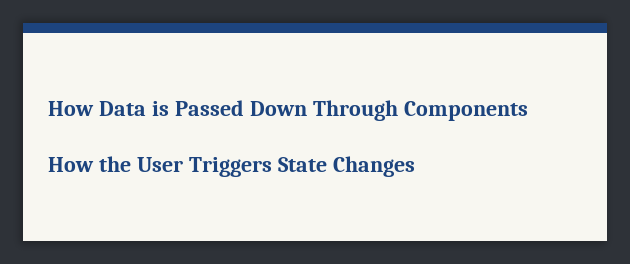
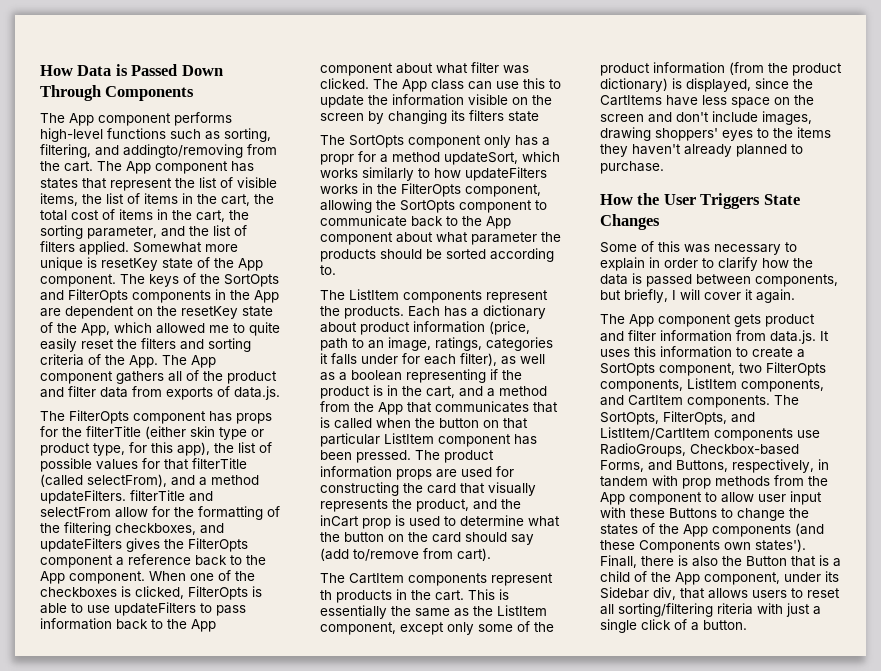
(528, 111) none -> [40,112,232,126] [40,128,271,142] [40,144,277,158] [40,161,254,174] [40,177,277,191] [40,193,274,206] [40,209,249,222] [40,225,247,239] [40,241,238,255] [40,257,263,271] [40,273,279,287] [40,289,279,303] [40,306,273,319] [40,322,280,336] [40,338,251,352] [40,354,216,368] [40,370,277,384] [40,386,280,400] [40,410,272,424] [40,426,264,440] [40,442,272,456] [40,458,247,472] [40,474,259,487] [40,490,213,504] [40,506,280,520] [40,522,224,536] [40,538,248,552] [40,554,266,568] [40,570,255,584] [40,586,262,600] [40,602,246,616] [40,618,216,632] [320,62,529,76] [320,78,561,92] [320,94,552,108] [320,110,539,124] [320,135,550,148] [320,151,560,165] [320,167,547,181] [320,183,541,197] [320,199,547,213] [320,215,511,229] [320,232,561,245] [320,248,554,262] [320,265,336,275] [320,289,548,303] [320,305,546,319] [320,321,530,335] [320,337,553,351] [320,353,545,366] [320,369,522,383] [320,385,547,399] [320,401,558,415] [320,417,528,429] [320,433,537,447] [320,450,494,463] [320,466,514,480] [320,482,536,496] [320,499,521,512] [320,515,560,529] [320,532,534,545] [320,548,491,561] [320,573,553,586] [320,589,509,603] [320,605,547,619] [320,621,554,635] [600,62,842,76] [600,78,813,92] [600,95,814,108] [600,111,812,125] [600,127,831,141] [600,144,803,157] [600,161,664,174] // The App component performs high-level functions such as sorting, filtering, and addingto/removing from the cart. The App component has states that represent the list of visible items, the list of items in the cart, the total cost of items in the cart, the sorting parameter, and the list of filters applied. Somewhat more unique is resetKey state of the App component. The keys of the SortOpts and FilterOpts components in the App are dependent on the resetKey state of the App, which allowed me to quite easily reset the filters and sorting criteria of the App. The App component gathers all of the product and filter data from exports of data.js. // The FilterOpts component has props for the filterTitle (either skin type or product type, for this app), the list of possible values for that filterTitle (called selectFrom), and a method updateFilters. filterTitle and selectFrom allow for the formatting of the filtering checkboxes, and updateFilters gives the FilterOpts component a reference back to the App component. When one of the checkboxes is clicked, FilterOpts is able to use updateFilters to pass information back to the App component about what filter was clicked. The App class can use this to update the information visible on the screen by changing its filters state // The SortOpts component only has a propr for a method updateSort, which works similarly to how updateFilters works in the FilterOpts component, allowing the SortOpts component to communicate back to the App component about what parameter the products should be sorted according to. // The ListItem components represent the products. Each has a dictionary about product information (price, path to an image, ratings, categories it falls under for each filter), as well as a boolean representing if the product is in the cart, and a method from the App that communicates that is called when the button on that particular ListItem component has been pressed. The product information props are used for constructing the card that visually represents the product, and the inCart prop is used to determine what the button on the card should say (add to/remove from cart). // The CartItem components represent th products in the cart. This is essentially the same as the ListItem component, except only some of the product information (from the product dictionary) is displayed, since the CartItems have less space on the screen and don't include images, drawing shoppers' eyes to the items they haven't already planned to purchase.
(415, 166) none -> [600,241,797,255] [600,257,813,271] [600,273,838,287] [600,289,795,303] [600,314,815,327] [600,330,829,344] [600,346,805,358] [600,362,826,376] [600,378,824,392] [600,395,799,408] [600,411,755,425] [600,427,820,441] [600,443,799,457] [600,459,829,473] [600,475,828,489] [600,491,822,505] [600,507,809,521] [600,523,824,537] [600,539,806,553] [600,555,841,568] [600,571,839,585] [600,587,840,600] [600,603,821,617] [600,619,747,633] // Some of this was necessary to explain in order to clarify how the data is passed between components, but briefly, I will cover it again. // The App component gets product and filter information from data.js. It uses this information to create a SortOpts component, two FilterOpts components, ListItem components, and CartItem components. The SortOpts, FilterOpts, and ListItem/CartItem components use RadioGroups, Checkbox-based Forms, and Buttons, respectively, in tandem with prop methods from the App component to allow user input with these Buttons to change the states of the App components (and these Components own states'). Finall, there is also the Button that is a child of the App component, under its Sidebar div, that allows users to reset all sorting/filtering riteria with just a single click of a button.

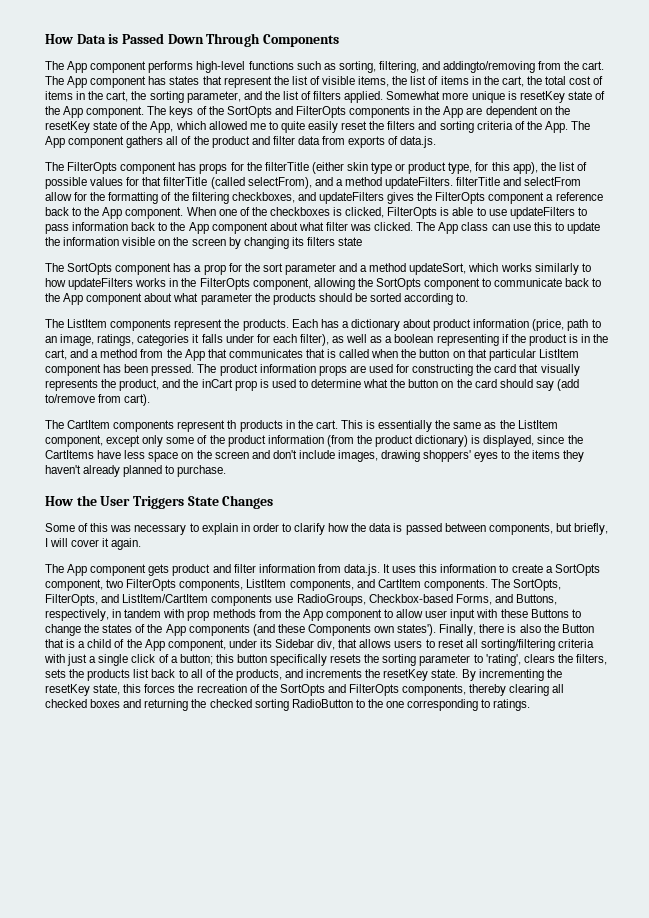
[484,135,550,148] [320,151,376,165] only has a propr for -> [173,263,358,275] has a prop for the sort parameter and
[600,555,637,568] Finall, -> [439,624,477,636] Finally,
[717,603,753,615] riteria -> [557,639,594,648] criteria
[703,620,747,630] button. -> [179,654,607,666] [45,669,562,681] [45,684,565,696] [45,699,531,711] button; this button specifically resets the sorting parameter to 'rating', clears the filters, sets the products list back to all of the products, and increments the resetKey state. By incrementing the resetKey state, this forces the recreation of the SortOpts and FilterOpts components, thereby clearing all checked boxes and returning the checked sorting RadioButton to the one corresponding to ratings.

